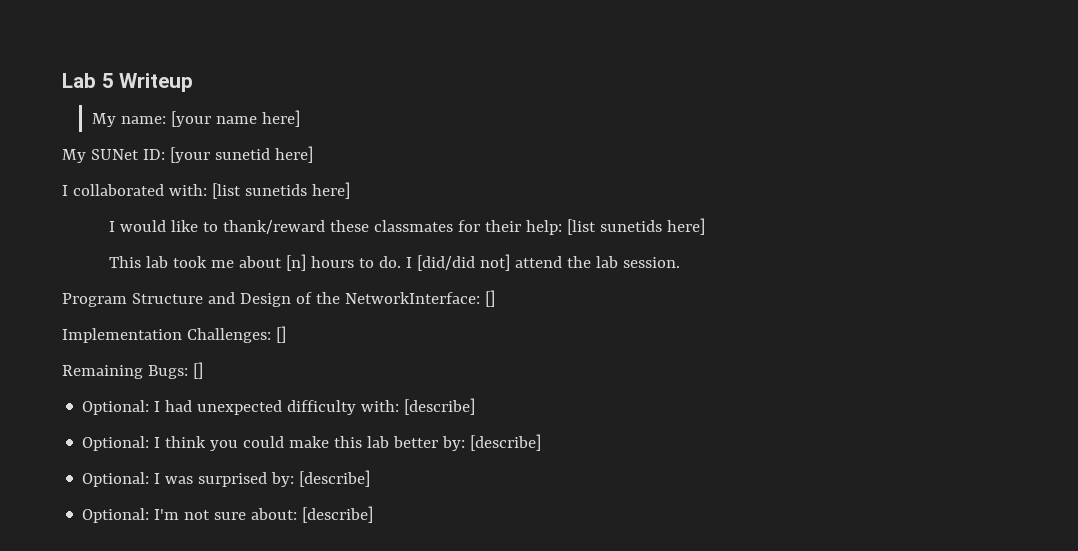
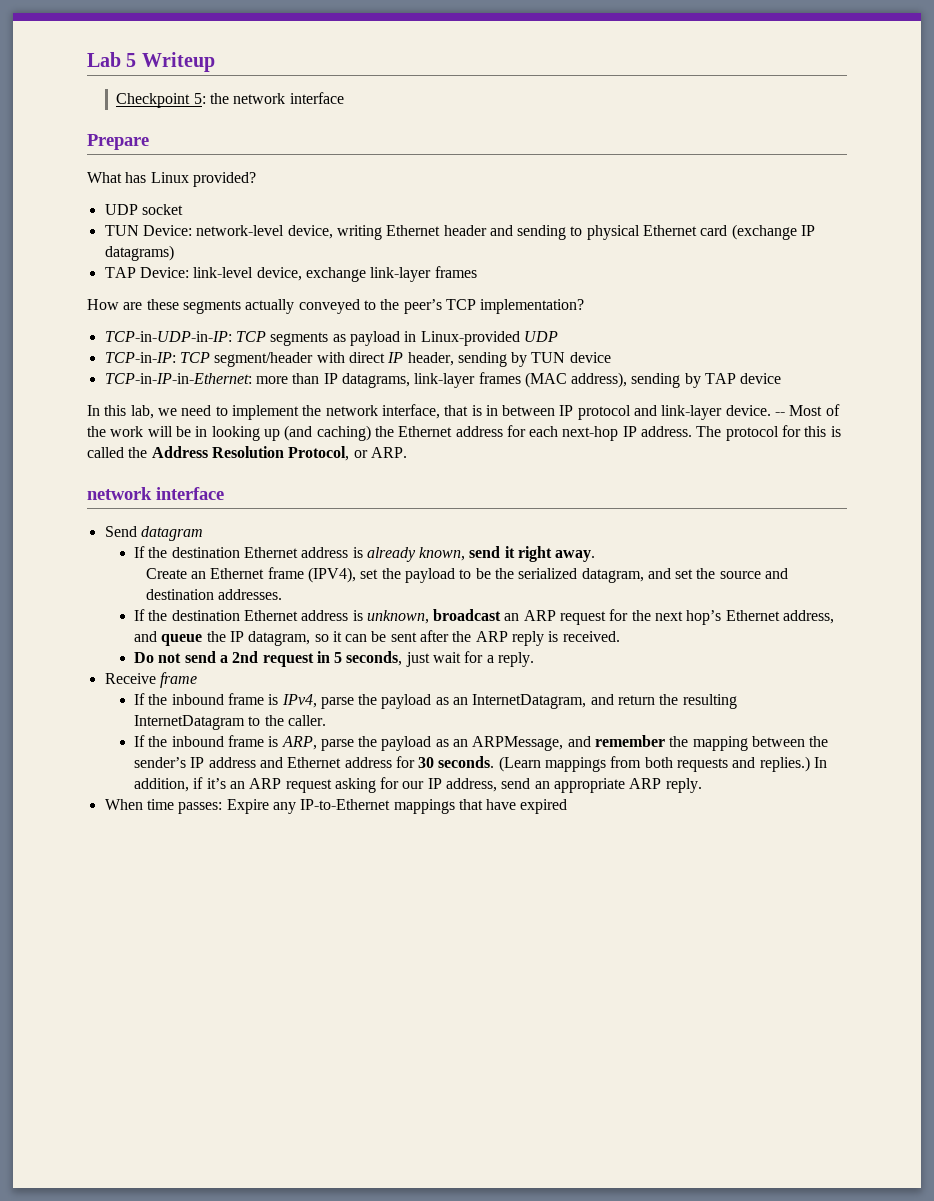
[92,110,301,127] [62,146,313,163] [62,182,350,199] [109,218,706,235] [109,254,681,271] [62,290,495,307] [62,326,286,343] [62,362,203,379] [82,398,476,415] [82,434,542,451] [82,470,371,487] [82,506,374,523] My name: [your name here] // My SUNet ID: [your sunetid here] // I collaborated with: [list sunetids here] // I would like to thank/reward these classmates for their help: [list sunetids here] // This lab took me about [n] hours to do. I [did/did not] attend the lab session. // Program Structure and Design of the NetworkInterface: [] // Implementation Challenges: [] // Remaining Bugs: [] // Optional: I had unexpected difficulty with: [describe] // Optional: I think you could make this lab better by: [describe] // Optional: I was surprised by: [describe] // Optional: I'm not sure about: [describe] -> [116,92,344,108] [87,134,149,150] [87,172,256,187] [104,204,183,215] [104,224,816,240] [104,245,174,261] [104,266,477,282] [87,299,585,314] [104,331,558,346] [104,352,611,367] [104,372,782,388] [87,404,840,420] [87,425,841,441] [87,446,407,461] [87,487,224,500] [104,526,203,541] [133,546,596,562] [145,567,789,583] [145,589,282,600] [133,609,835,625] [133,630,620,646] [133,651,535,667] [104,672,197,688] [133,693,737,709] [133,715,326,730] [133,735,829,751] [133,756,828,772] [133,777,702,793] [104,799,568,814] Checkpoint 5: the network interface // Prepare // What has Linux provided? // UDP socket // TUN Device: network-level device, writing Ethernet header and sending to physical Ethernet card (exchange IP datagrams) // TAP Device: link-level device, exchange link-layer frames // How are these segments actually conveyed to the peer’s TCP implementation? // TCP-in-UDP-in-IP: TCP segments as payload in Linux-provided UDP // TCP-in-IP: TCP segment/header with direct IP header, sending by TUN device // TCP-in-IP-in-Ethernet: more than IP datagrams, link-layer frames (MAC address), sending by TAP device // In this lab, we need to implement the network interface, that is in between IP protocol and link-layer device. -- Most of the work will be in looking up (and caching) the Ethernet address for each next-hop IP address. The protocol for this is called the Address Resolution Protocol, or ARP. // network interface // Send datagram // If the destination Ethernet address is already known, send it right away. // Create an Ethernet frame (IPV4), set the payload to be the serialized datagram, and set the source and destination addresses. // If the destination Ethernet address is unknown, broadcast an ARP request for the next hop’s Ethernet address, and queue the IP datagram, so it can be sent after the ARP reply is received. // Do not send a 2nd request in 5 seconds, just wait for a reply. // Receive frame // If the inbound frame is IPv4, parse the payload as an InternetDatagram, and return the resulting InternetDatagram to the caller. // If the inbound frame is ARP, parse the payload as an ARPMessage, and remember the mapping between the sender’s IP address and Ethernet address for 30 seconds. (Learn mappings from both requests and replies.) In addition, if it’s an ARP request asking for our IP address, send an appropriate ARP reply. // When time passes: Expire any IP-to-Ethernet mappings that have expired

